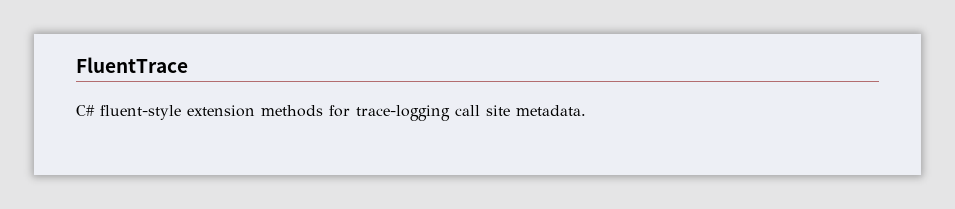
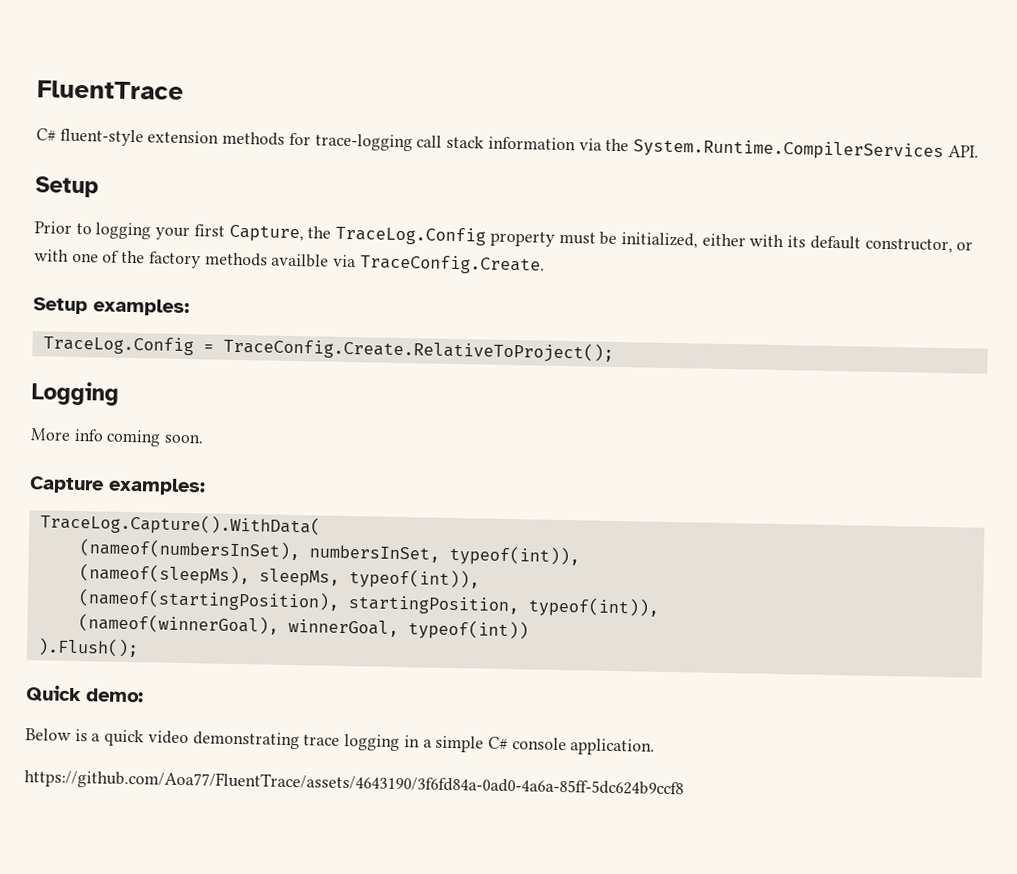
[486,105,586,116] site metadata. -> [446,135,979,161] [35,176,99,198] [34,221,974,254] [34,249,545,275] [33,297,190,317] [42,335,614,363] [31,381,119,406] [30,428,204,447] [29,476,206,496] [39,512,321,537] [78,538,580,567] [78,563,480,590] [77,588,660,618] [77,613,529,641] [36,637,139,658] [26,685,144,703] [25,728,656,756] [24,769,684,799] stack information via the System.Runtime.CompilerServices API. // Setup // Prior to logging your first Capture, the TraceLog.Config property must be initialized, either with its default constructor, or with one of the factory methods availble via TraceConfig.Create. // Setup examples: // TraceLog.Config = TraceConfig.Create.RelativeToProject(); // Logging // More info coming soon. // Capture examples: // TraceLog.Capture().WithData( // (nameof(numbersInSet), numbersInSet, typeof(int)), // (nameof(sleepMs), sleepMs, typeof(int)), // (nameof(startingPosition), startingPosition, typeof(int)), // (nameof(winnerGoal), winnerGoal, typeof(int)) // ).Flush(); // Quick demo: // Below is a quick video demonstrating trace logging in a simple C# console application. // https://github.com/Aoa77/FluentTrace/assets/4643190/3f6fd84a-0ad0-4a6a-85ff-5dc624b9ccf8

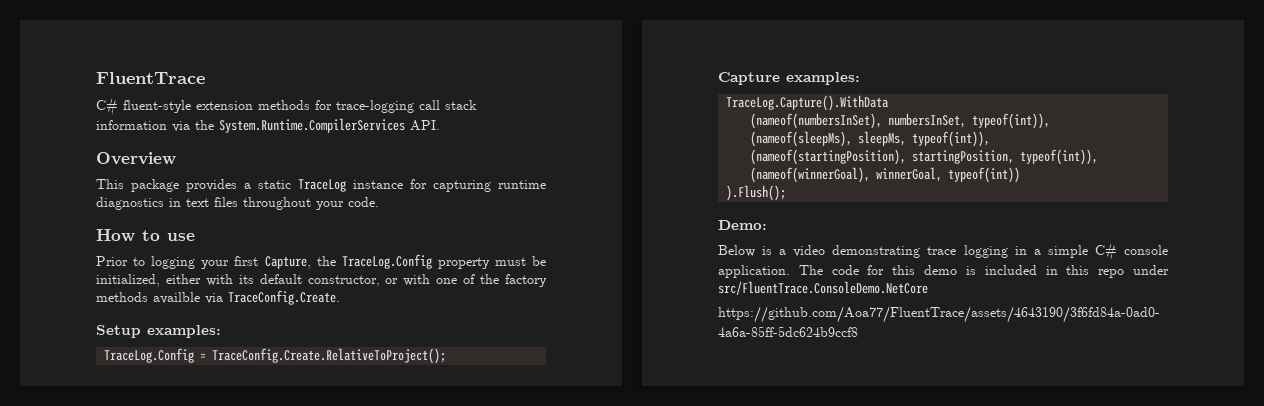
[35,176,99,198] Setup -> [96,152,176,165] [96,179,546,192] [96,197,379,210] [96,229,195,242] Overview // This package provides a static TraceLog instance for capturing runtime diagnostics in text files throughout your code. // How to use
[31,381,119,406] [30,428,204,447] // Logging // More info coming soon. -> (447, 356) none
[39,512,321,537] TraceLog.Capture().WithData( -> [726,95,890,111] TraceLog.Capture().WithData
[26,685,144,703] Quick demo: -> [718,220,767,230] Demo:
[104,729,145,747] quick -> (787, 252) none
(656, 747) none -> [798,265,1169,278] [718,281,928,295] The code for this demo is included in this repo under src/FluentTrace.ConsoleDemo.NetCore

